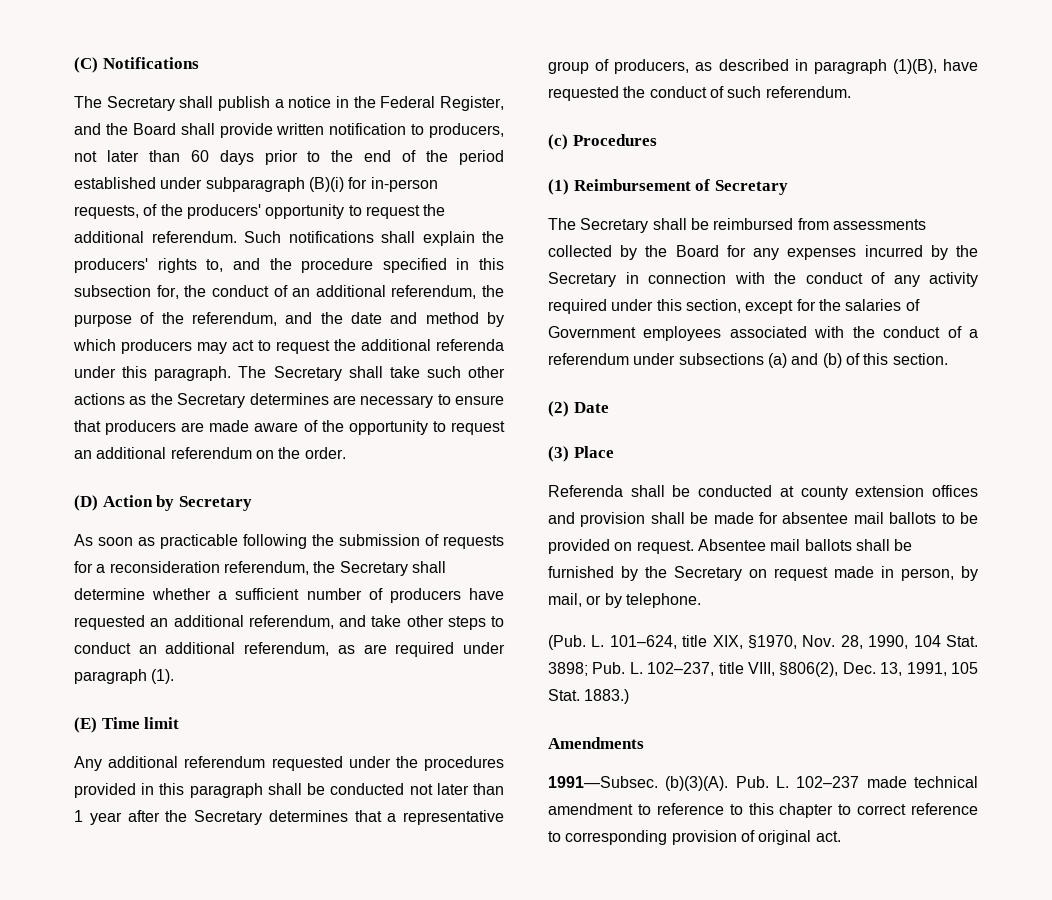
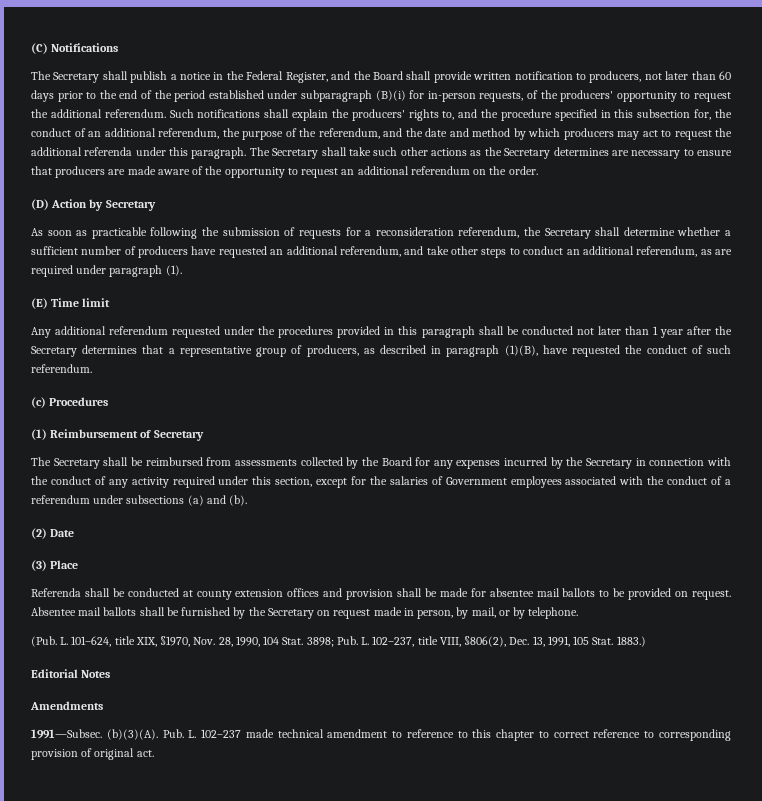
[822,353,948,368] (b) of this section. -> [229,495,248,506] (b).
(630, 696) none -> [31,669,111,678] // Editorial Notes

